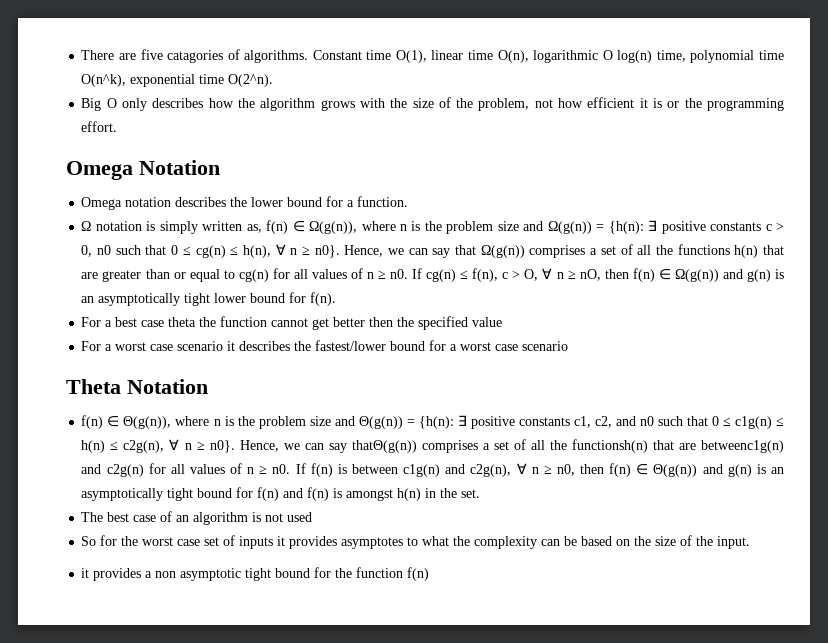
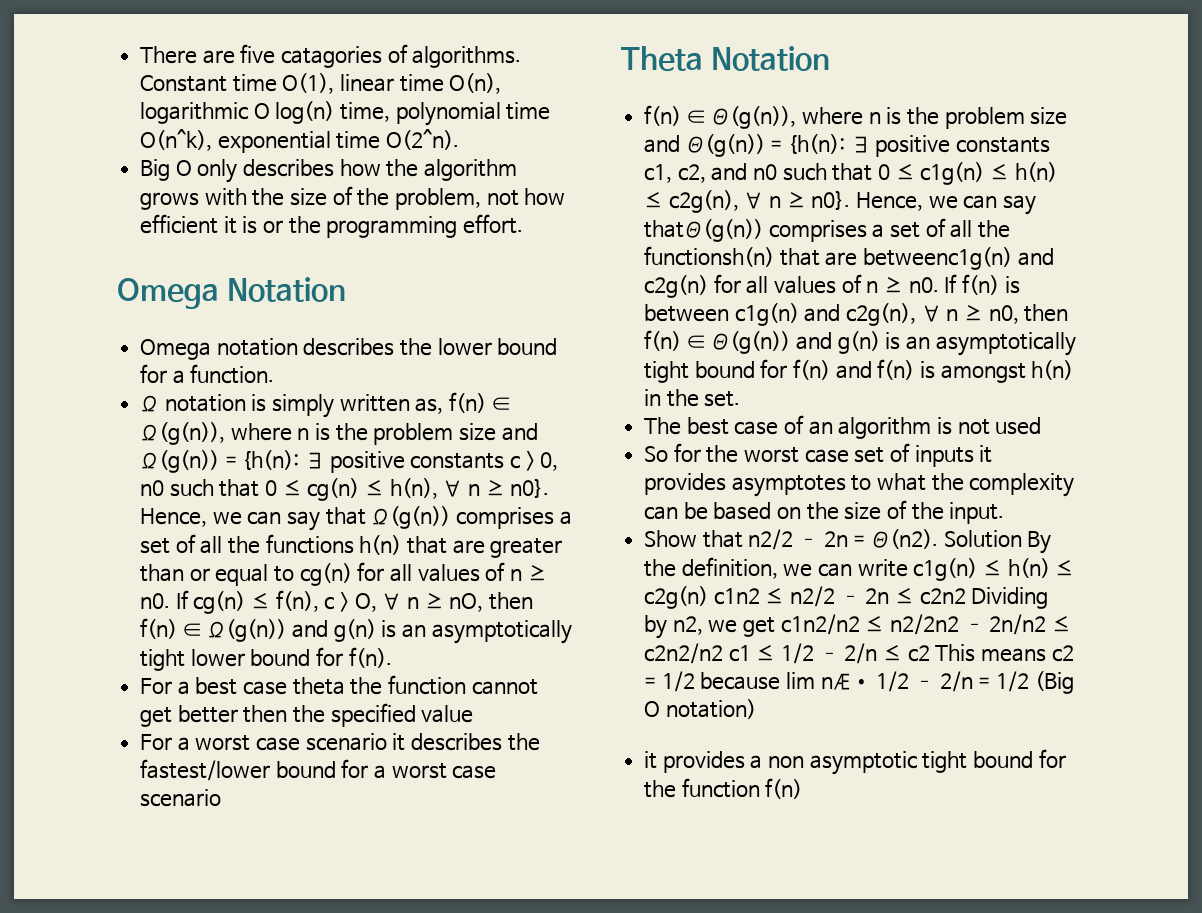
(751, 542) none -> [644,529,1052,554] [644,557,1075,581] [644,586,1049,609] [644,614,1072,639] [644,643,1074,664] [644,671,1074,694] [644,699,756,719] // Show that n2/2 – 2n = Θ(n2). Solution By the definition, we can write c1g(n) ≤ h(n) ≤ c2g(n) c1n2 ≤ n2/2 – 2n ≤ c2n2 Dividing by n2, we get c1n2/n2 ≤ n2/2n2 – 2n/n2 ≤ c2n2/n2 c1 ≤ 1/2 – 2/n ≤ c2 This means c2 = 1/2 because lim nÆ• 1/2 – 2/n = 1/2 (Big O notation)

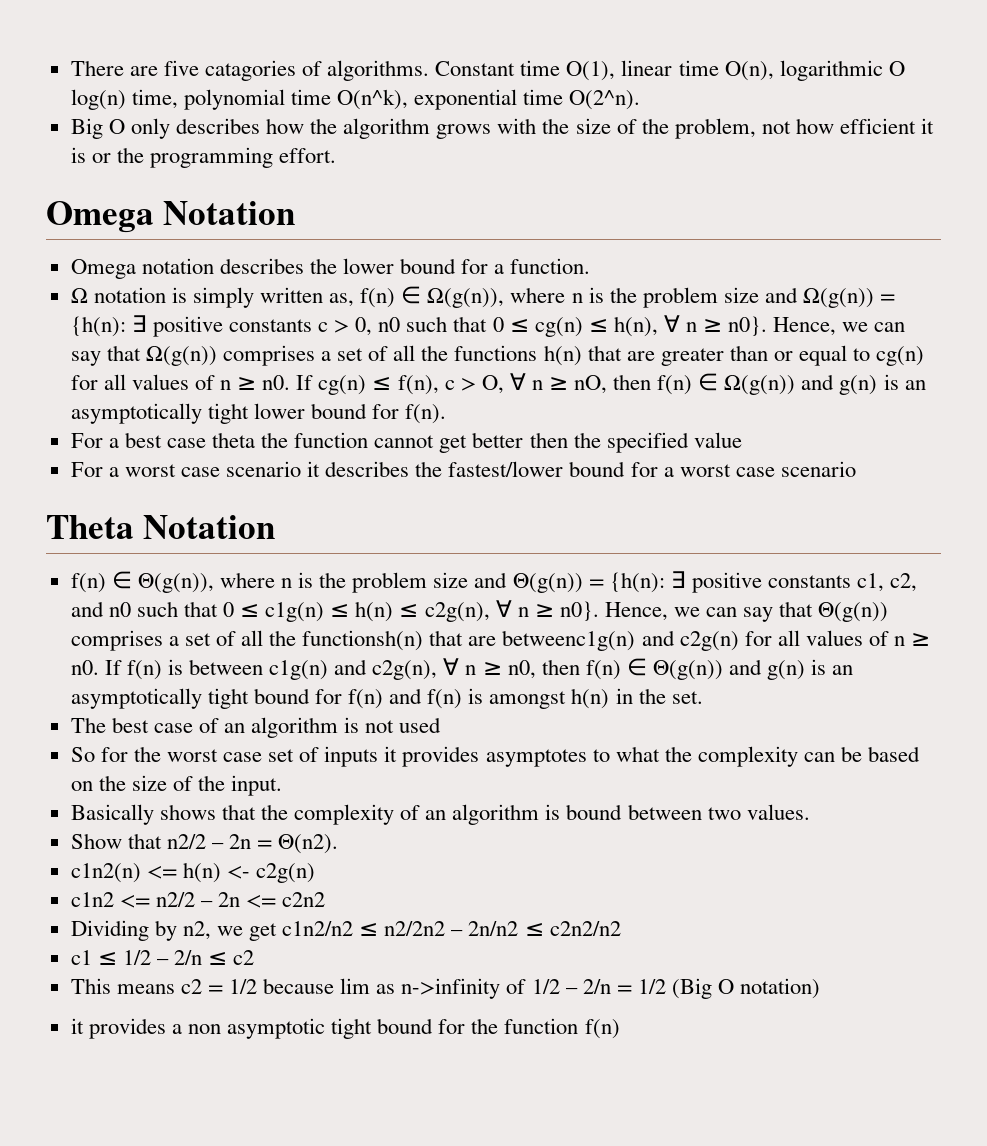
[644,219,764,242] thatΘ(g(n)) -> [779,601,889,622] that Θ(g(n))
(1005, 513) none -> [70,804,810,825] // Basically shows that the complexity of an algorithm is bound between two values.
[943,530,1052,554] [644,557,1075,581] [644,586,915,609] Solution By the definition, we can write c1g(n) ≤ h(n) ≤ c2g(n) c1n2 ≤ n2/2 – 2n ≤ -> [70,862,316,883] [70,892,277,908] // c1n2(n) <= h(n) <- c2g(n) // c1n2 <= n2/2 – 2n <=
(966, 596) none -> (326, 899) //
(724, 653) none -> (621, 928) //
(930, 653) none -> (255, 957) //
[820,673,871,690] nÆ• -> [376,978,527,999] as n->infinity of

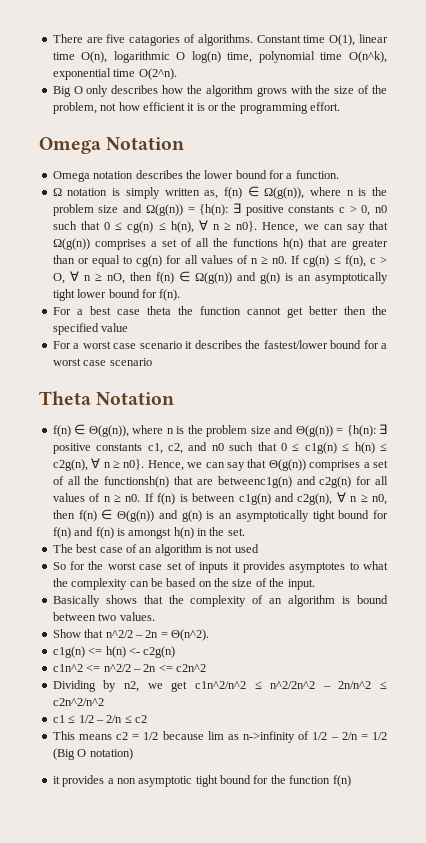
[166,834,206,849] n2/2 -> [105,630,133,638] n^2/2
[278,834,339,854] [70,863,141,883] Θ(n2). // c1n2(n) -> [171,629,209,641] [52,646,85,658] Θ(n^2). // c1g(n)
[70,892,195,908] c1n2 <= n2/2 -> [52,664,131,672] c1n^2 <= n^2/2
[282,892,326,907] c2n2 -> [176,664,206,672] c2n^2
[282,921,621,936] c1n2/n2 ≤ n2/2n2 – 2n/n2 ≤ c2n2/n2 -> [194,681,387,689] [52,698,104,706] c1n^2/n^2 ≤ n^2/2n^2 – 2n/n^2 ≤ c2n^2/n^2

